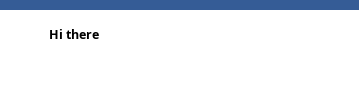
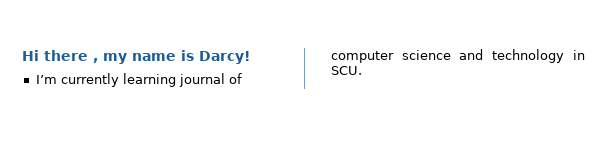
(100, 34) none -> [93,50,250,64] [35,73,242,87] [330,49,585,63] [330,66,362,75] , my name is Darcy! // I’m currently learning journal of computer science and technology in SCU.

